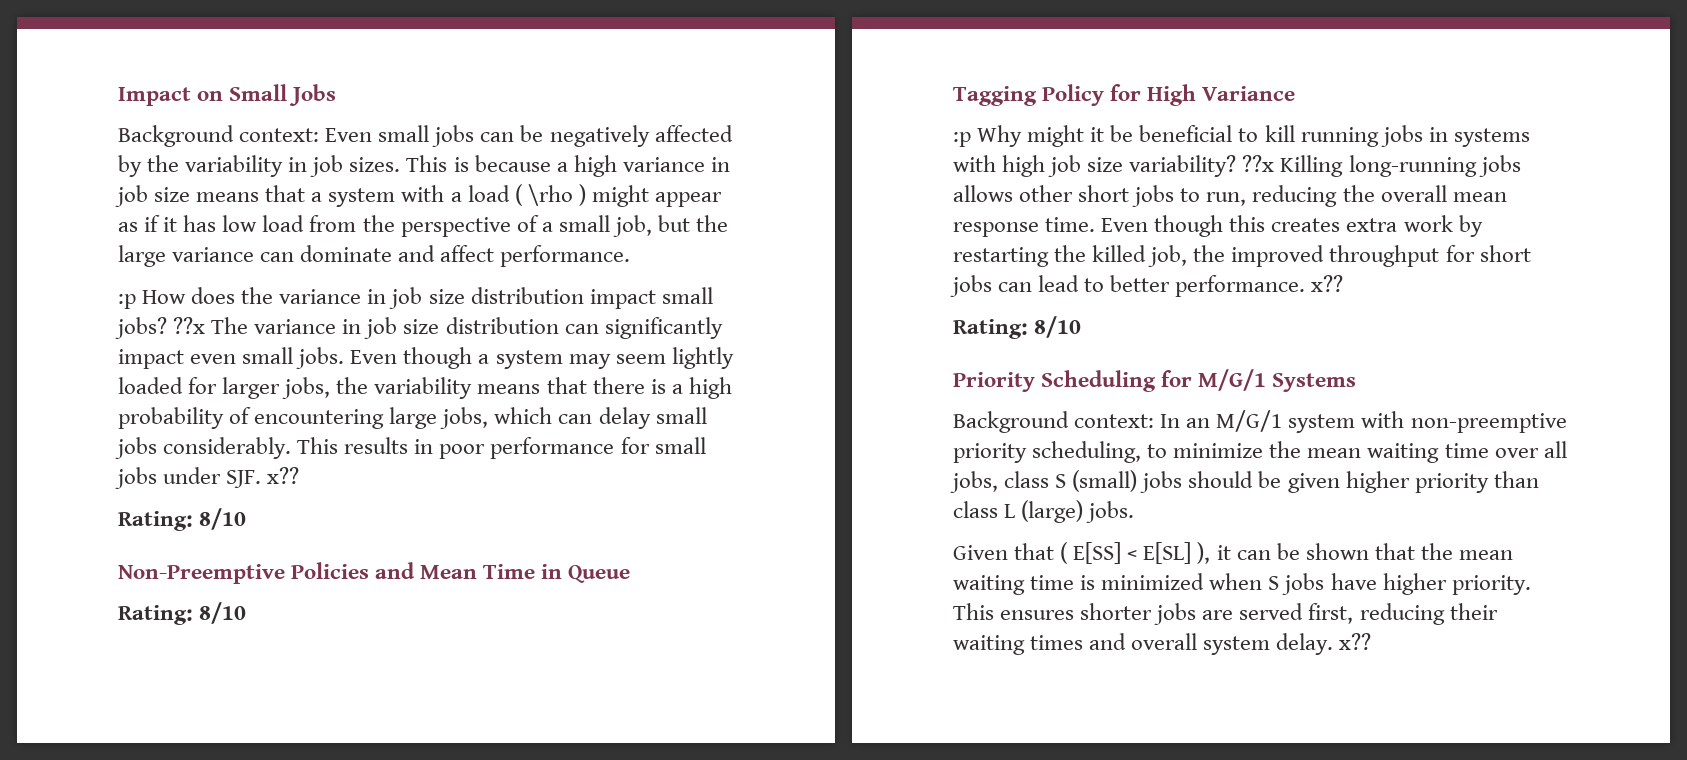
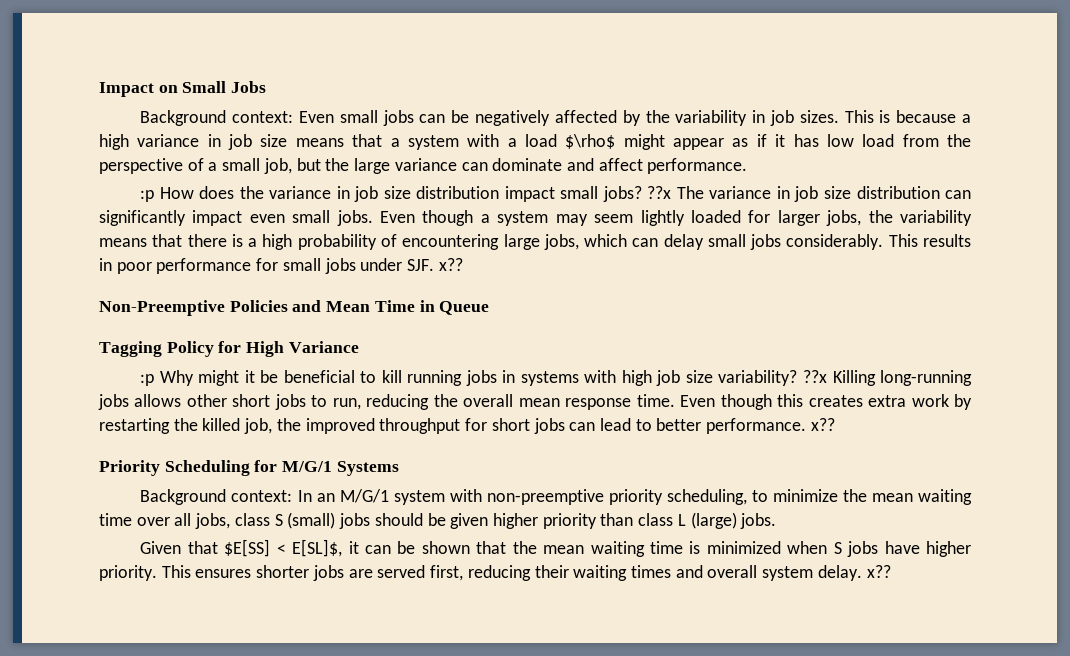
[514,184,586,206] ( \rho ) -> [565,134,616,149] $\rho$
[118,508,247,531] // Rating: 8/10 -> (463, 264) none
[118,602,247,625] // Rating: 8/10 -> (490, 308) none
[953,316,1082,339] // Rating: 8/10 -> (835, 424) none
[1060,542,1211,564] ( E[SS] < E[SL] ), -> [224,539,343,557] $E[SS] < E[SL]$,

